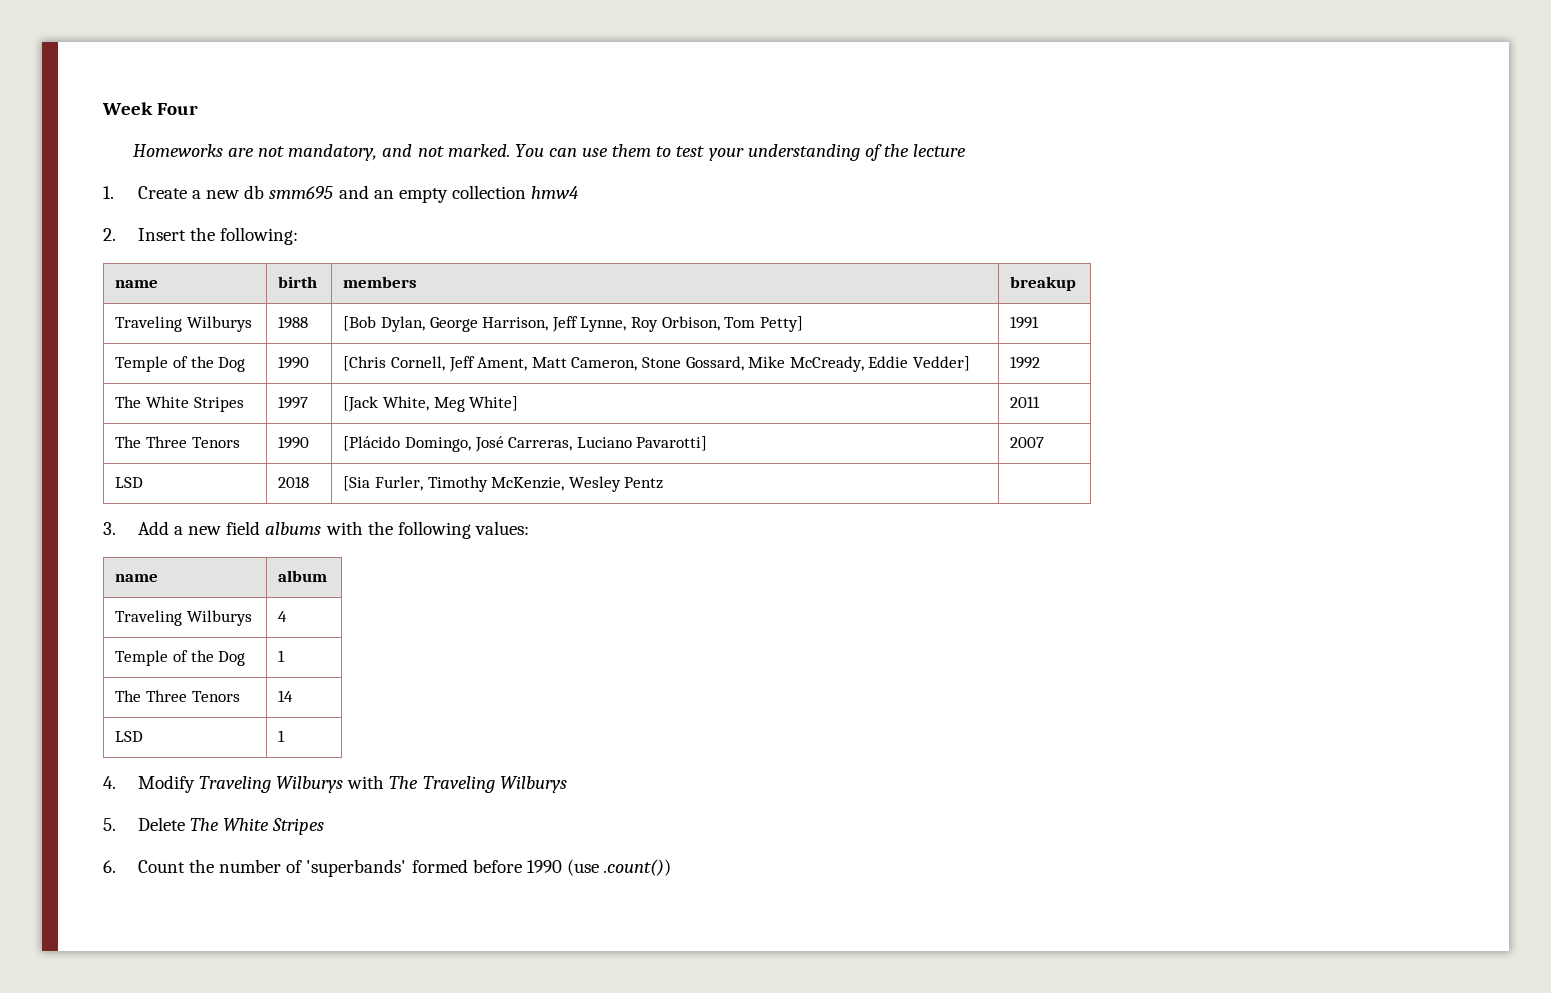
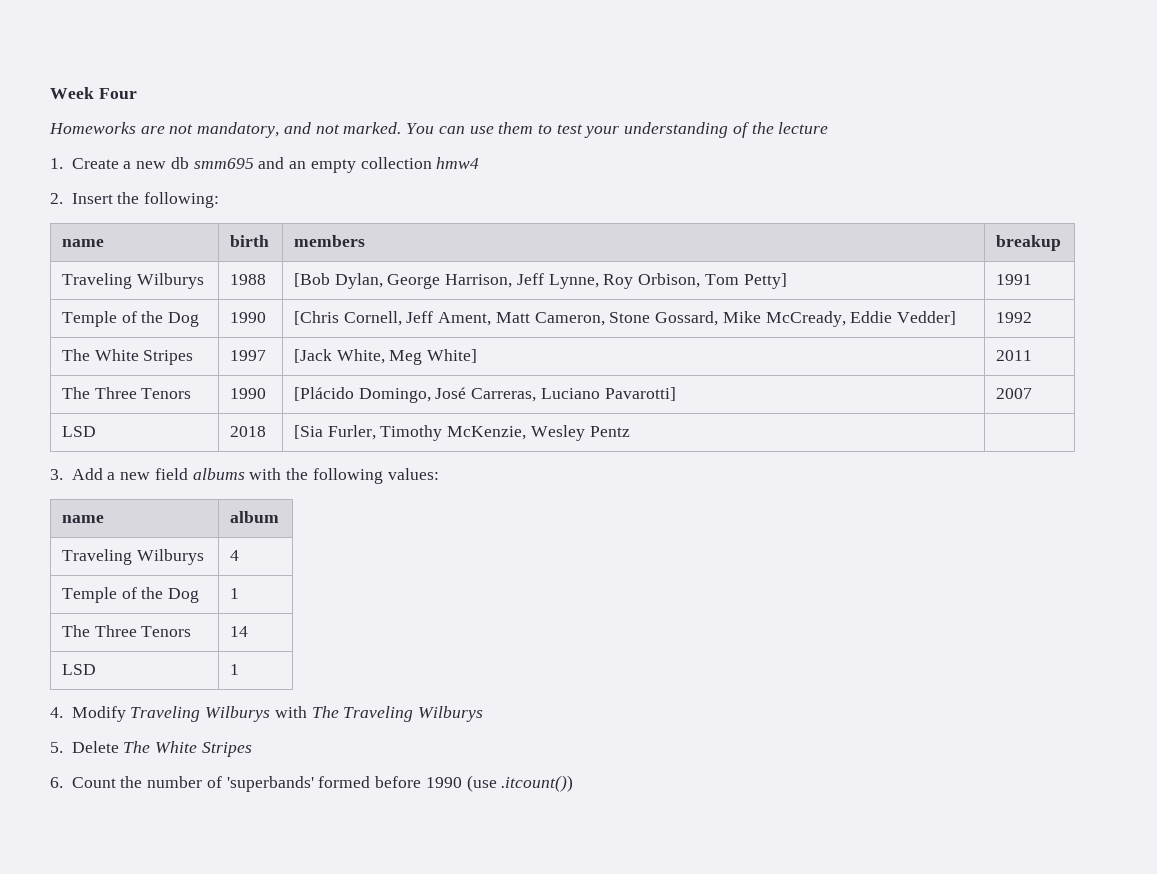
[604,859,672,876] .count()) -> [501,775,574,792] .itcount())

